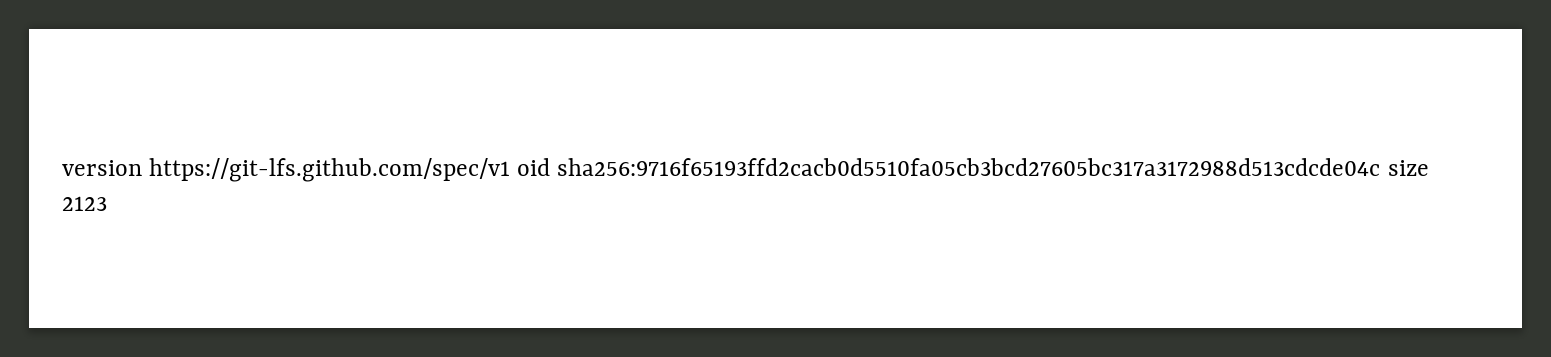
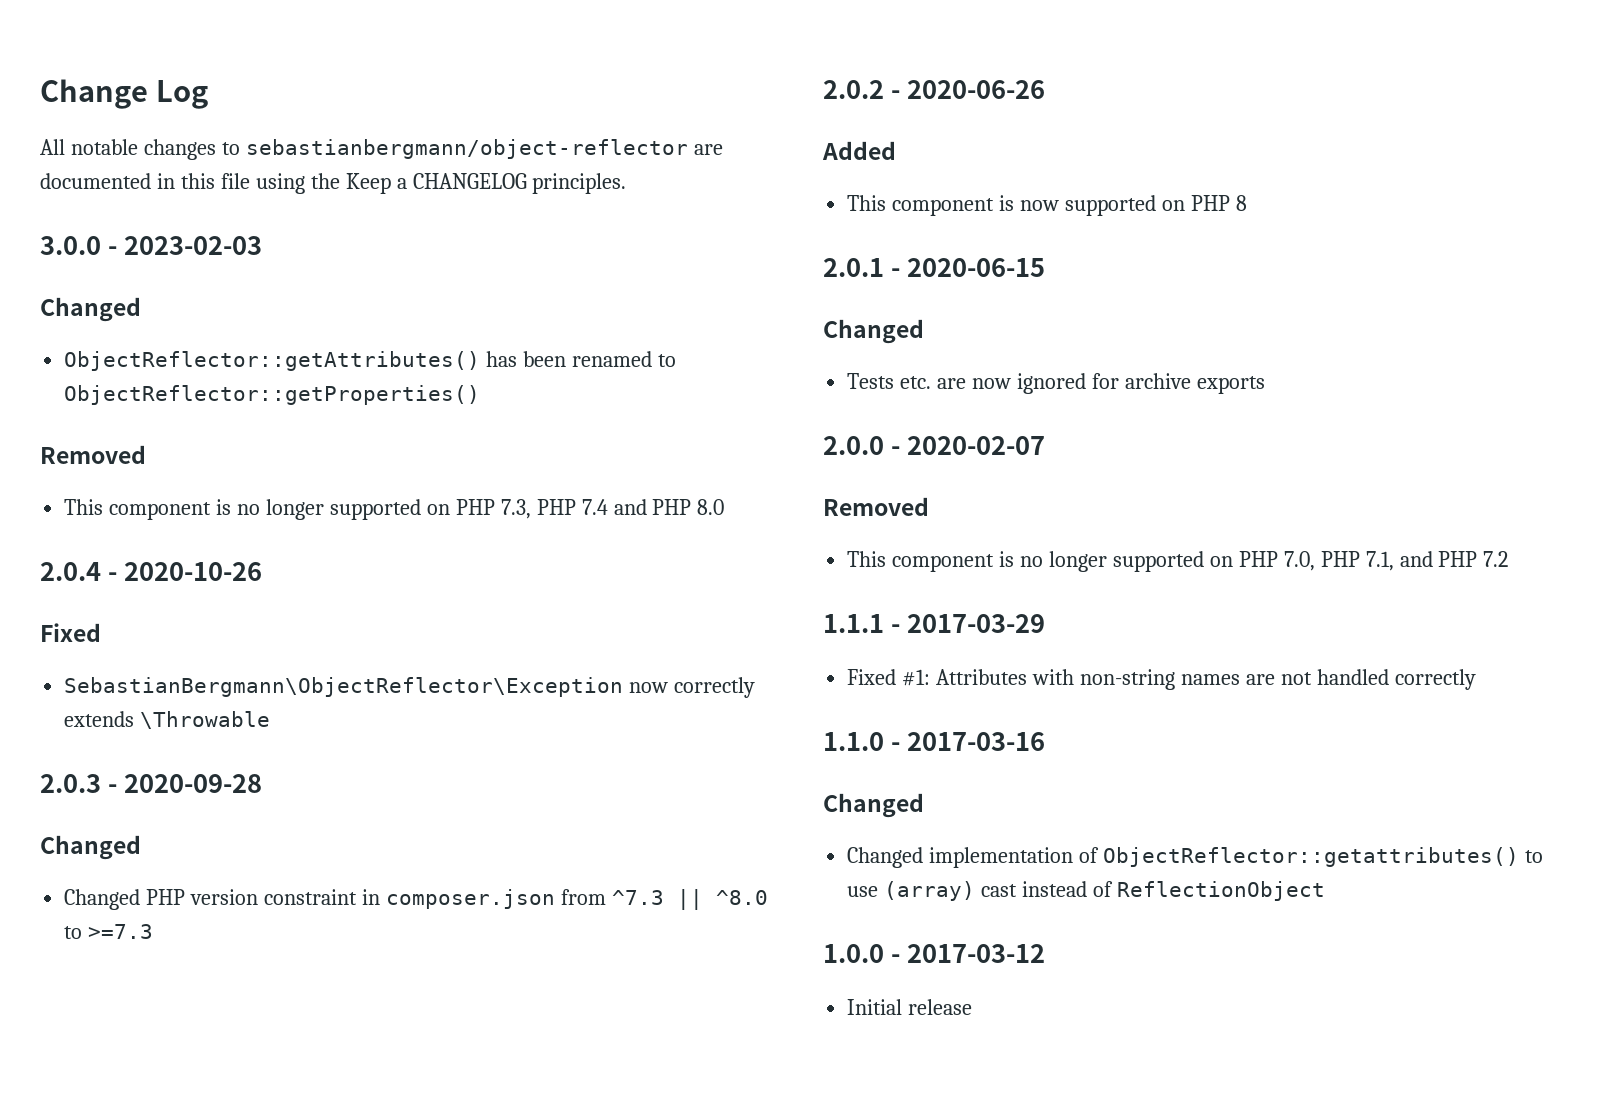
[62,158,1429,182] [62,196,107,211] version https://git-lfs.github.com/spec/v1 oid sha256:9716f65193ffd2cacb0d5510fa05cb3bcd27605bc317a3172988d513cdcde04c size 2123 -> [40,79,208,109] [40,139,723,160] [40,173,627,194] [40,236,262,255] [40,297,141,322] [64,351,676,371] [64,385,481,405] [40,445,146,464] [64,499,725,520] [40,562,262,581] [40,623,101,642] [64,677,756,698] [64,711,271,729] [40,774,262,793] [40,835,141,860] [64,889,768,910] [64,924,154,939] [823,80,1045,99] [822,141,896,160] [847,195,1247,216] [823,258,1045,277] [823,319,924,344] [847,373,1265,394] [823,436,1045,455] [823,497,929,516] [847,551,1509,572] [823,614,1045,633] [847,669,1476,690] [823,732,1045,751] [823,793,924,818] [847,847,1543,868] [847,881,1325,901] [823,944,1045,963] [847,999,973,1015] Change Log // All notable changes to sebastianbergmann/object-reflector are documented in this file using the Keep a CHANGELOG principles. // 3.0.0 - 2023-02-03 // Changed // ObjectReflector::getAttributes() has been renamed to ObjectReflector::getProperties() // Removed // This component is no longer supported on PHP 7.3, PHP 7.4 and PHP 8.0 // 2.0.4 - 2020-10-26 // Fixed // SebastianBergmann\ObjectReflector\Exception now correctly extends \Throwable // 2.0.3 - 2020-09-28 // Changed // Changed PHP version constraint in composer.json from ^7.3 || ^8.0 to >=7.3 // 2.0.2 - 2020-06-26 // Added // This component is now supported on PHP 8 // 2.0.1 - 2020-06-15 // Changed // Tests etc. are now ignored for archive exports // 2.0.0 - 2020-02-07 // Removed // This component is no longer supported on PHP 7.0, PHP 7.1, and PHP 7.2 // 1.1.1 - 2017-03-29 // Fixed #1: Attributes with non-string names are not handled correctly // 1.1.0 - 2017-03-16 // Changed // Changed implementation of ObjectReflector::getattributes() to use (array) cast instead of ReflectionObject // 1.0.0 - 2017-03-12 // Initial release

